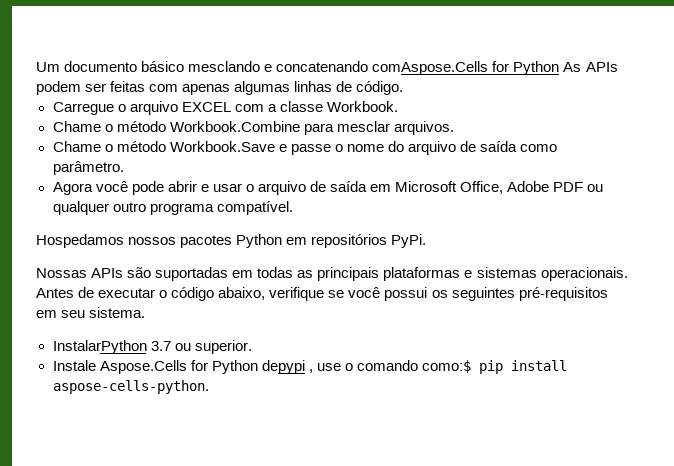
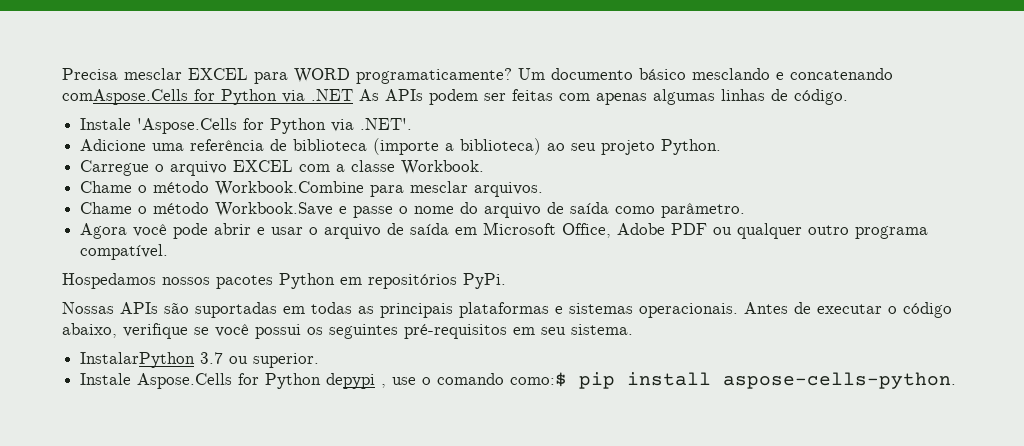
(36, 67) none -> [62,68,512,84] Precisa mesclar EXCEL para WORD programaticamente?
(560, 68) none -> [282,89,353,103] via .NET
(404, 88) none -> [80,118,413,134] [80,138,722,155] // Instale 'Aspose.Cells for Python via .NET'. // Adicione uma referência de biblioteca (importe a biblioteca) ao seu projeto Python.

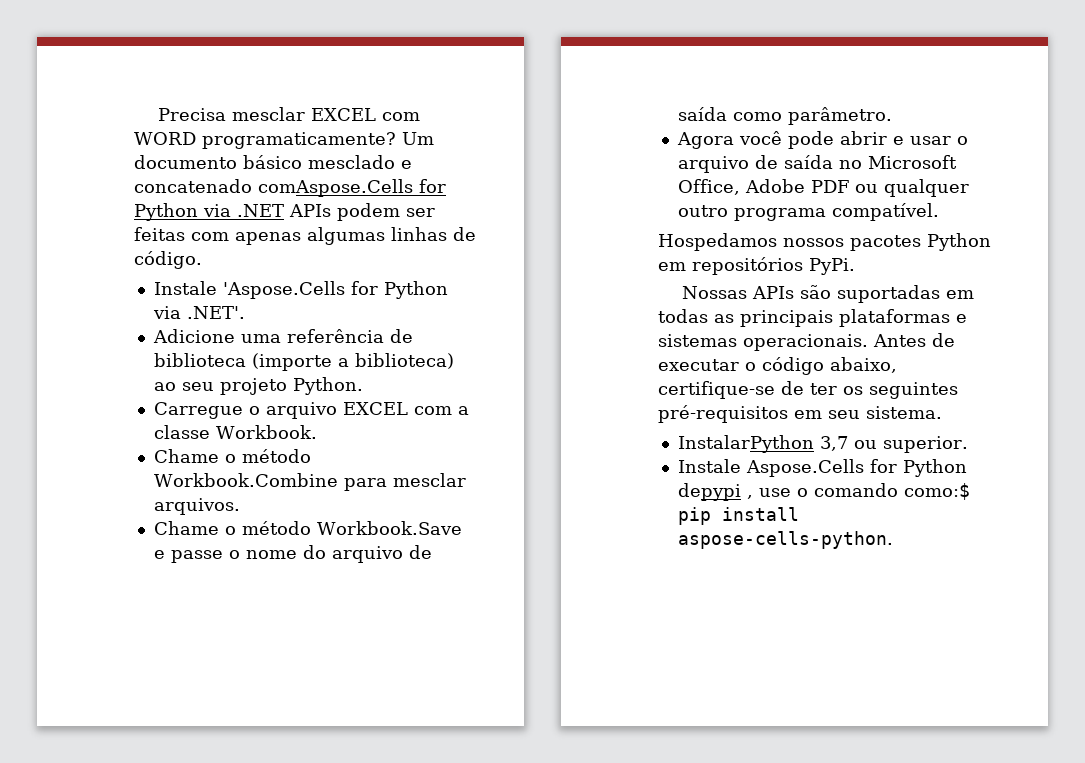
[254,72,288,84] para -> [381,112,420,121] com
[692,68,893,80] mesclando e concatenando -> [308,155,412,169] [134,179,252,193] mesclado e concatenado
[359,89,379,101] As -> (284, 210) none
[455,227,478,235] em -> [838,160,862,169] no
[123,323,301,339] verifique se você possui -> [658,381,837,399] certifique-se de ter
[200,352,224,364] 3.7 -> [819,436,848,451] 3,7

